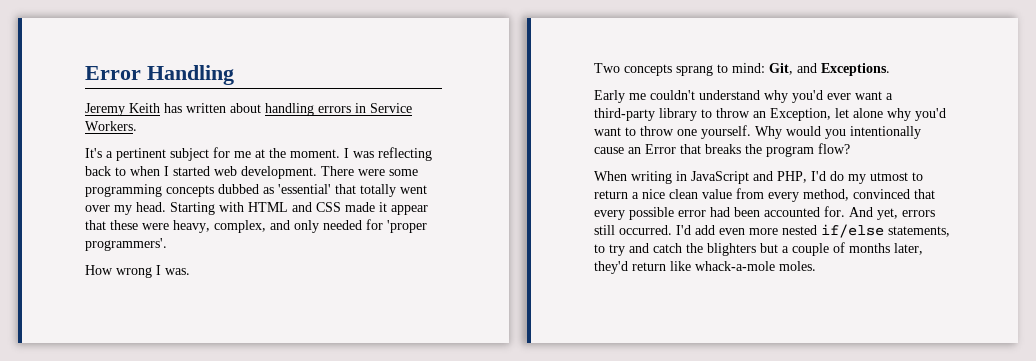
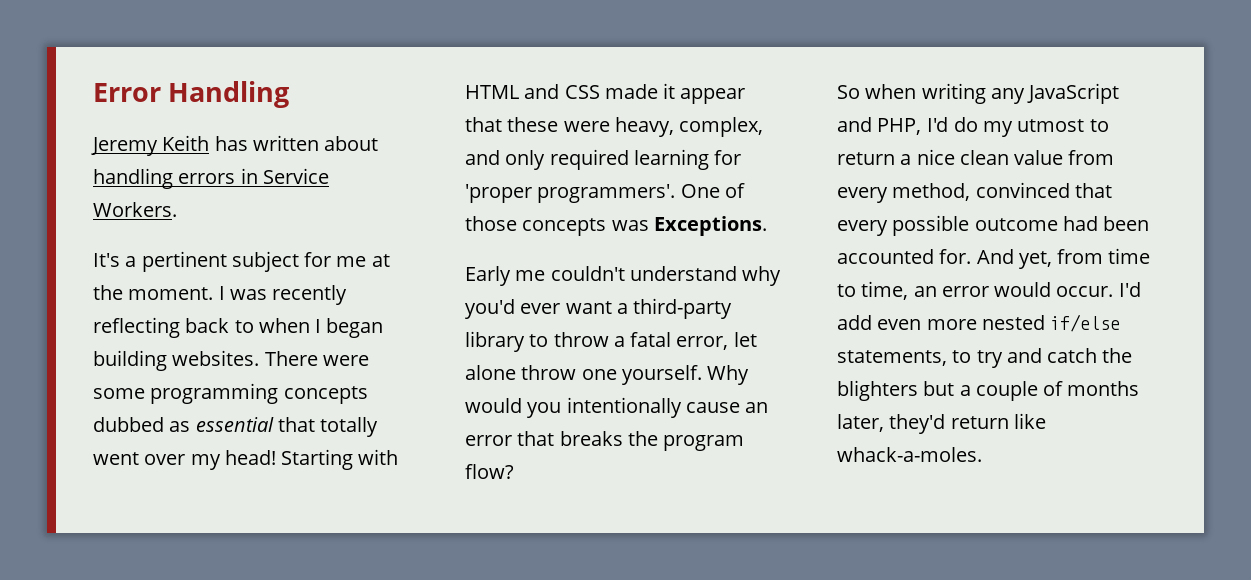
(374, 154) none -> [272,285,348,305] recently
[173,166,317,179] started web development. -> [326,318,384,338] [93,350,260,371] began building websites.
[278,184,331,194] 'essential' -> [195,417,274,432] essential
[136,202,166,212] head. -> [224,450,276,465] head!
[323,220,362,230] needed -> [549,149,709,170] required learning
[85,265,190,278] [594,63,817,76] // How wrong I was. // Two concepts sprang to mind: Git, and -> [680,183,745,198] [465,216,649,236] One of those concepts was
[753,108,946,121] [594,127,636,136] an Exception, let alone why you'd want to -> [613,332,757,350] [465,365,516,380] a fatal error, let alone
[645,144,676,154] Error -> [465,435,512,446] error
[594,171,687,184] When writing in -> [837,83,1025,104] So when writing any
[678,210,706,217] error -> [974,218,1058,231] outcome
[902,210,935,217] [594,225,672,235] errors still occurred. -> [1057,248,1151,264] [837,281,1114,300] from time to time, an error would occur.
[695,261,816,271] whack-a-mole moles. -> [837,447,982,462] whack-a-moles.

